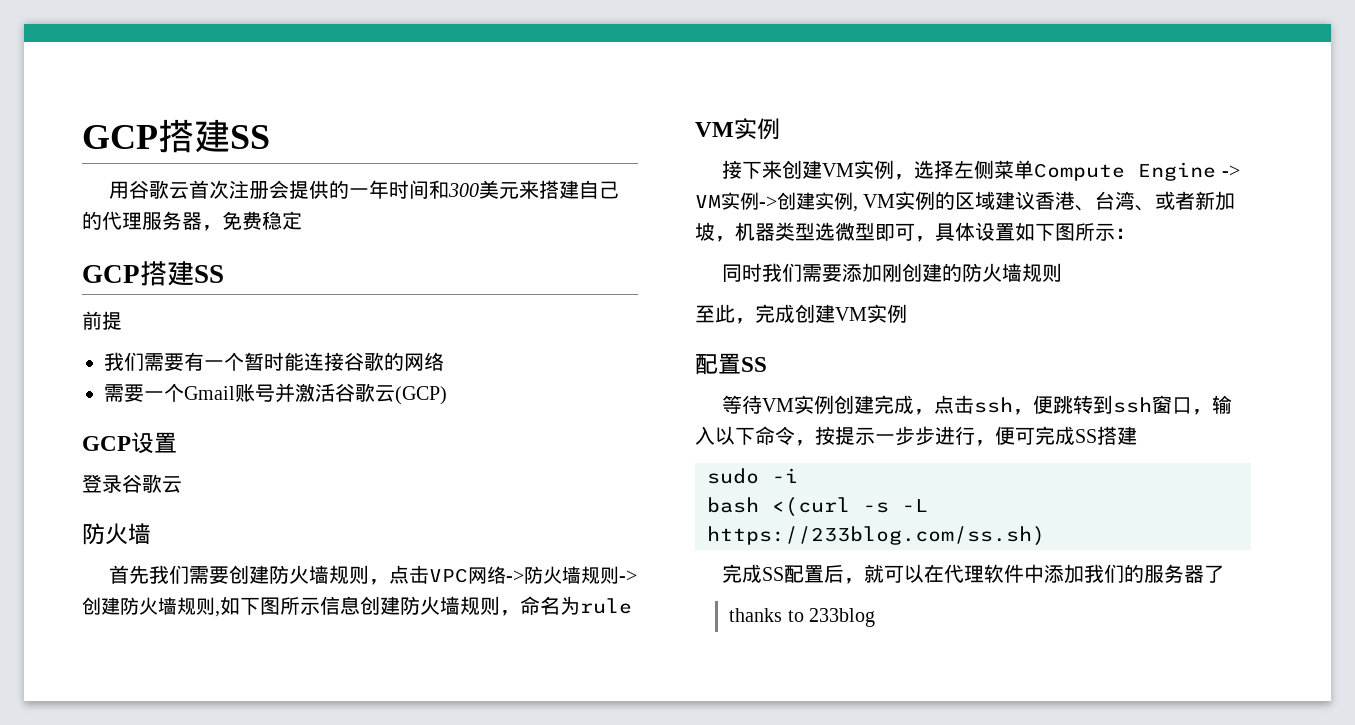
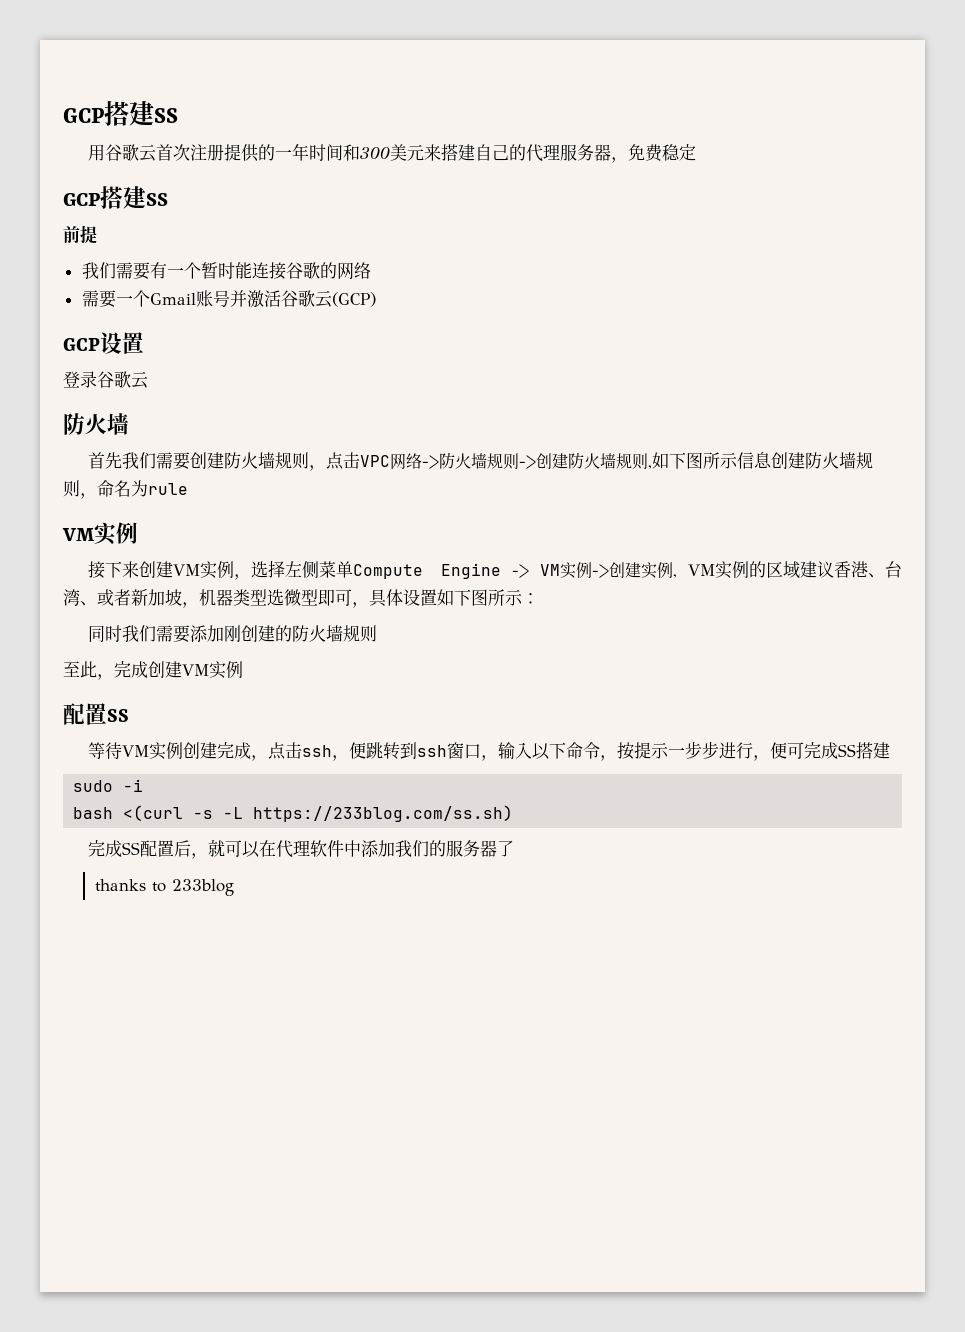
[269,180,290,199] 会 -> (224, 152) none

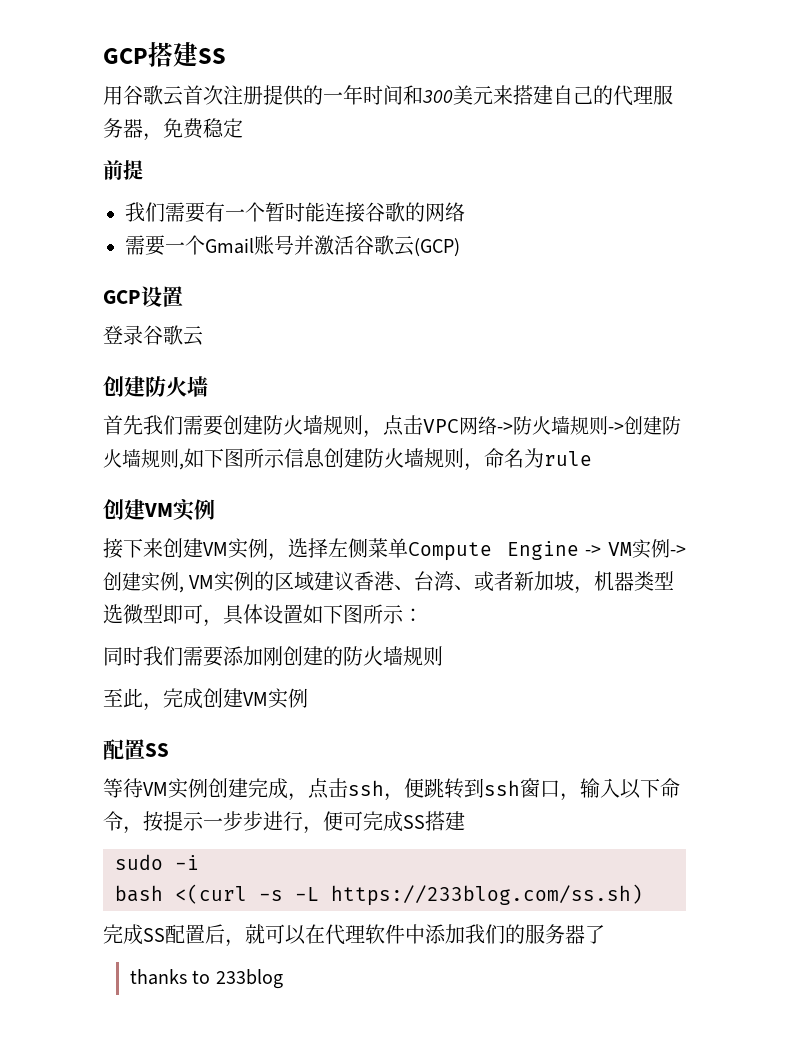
[63,186,168,209] // GCP搭建SS -> (243, 128) none
(148, 380) none -> [103,376,145,397] 创建
(188, 489) none -> [103,499,145,520] 创建

